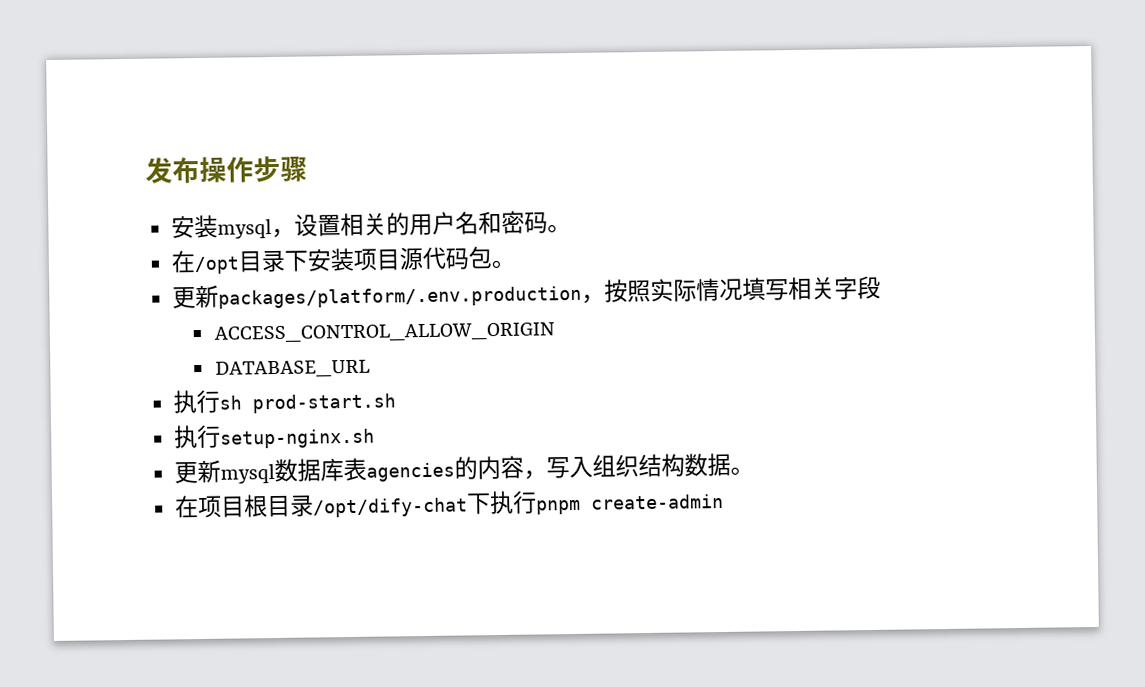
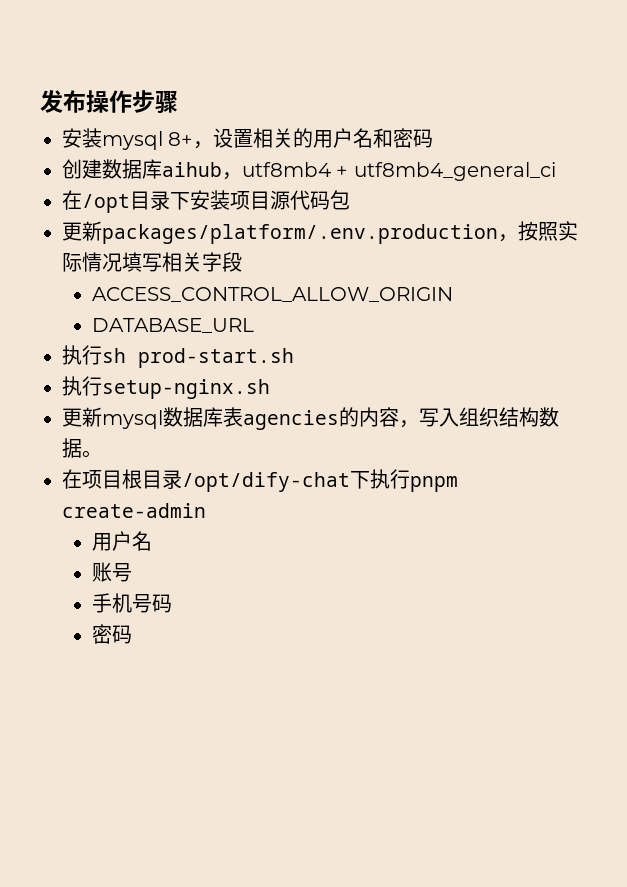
(273, 229) none -> [168,132,194,146] 8+
[547,224,572,233] 。 -> [62,159,556,181] // 创建数据库aihub，utf8mb4 + utf8mb4_general_ci
[491,259,516,269] 。 -> (350, 200) none
(725, 501) none -> [91,531,152,551] [91,562,132,582] [91,593,172,613] [91,624,132,644] // 用户名 // 账号 // 手机号码 // 密码

